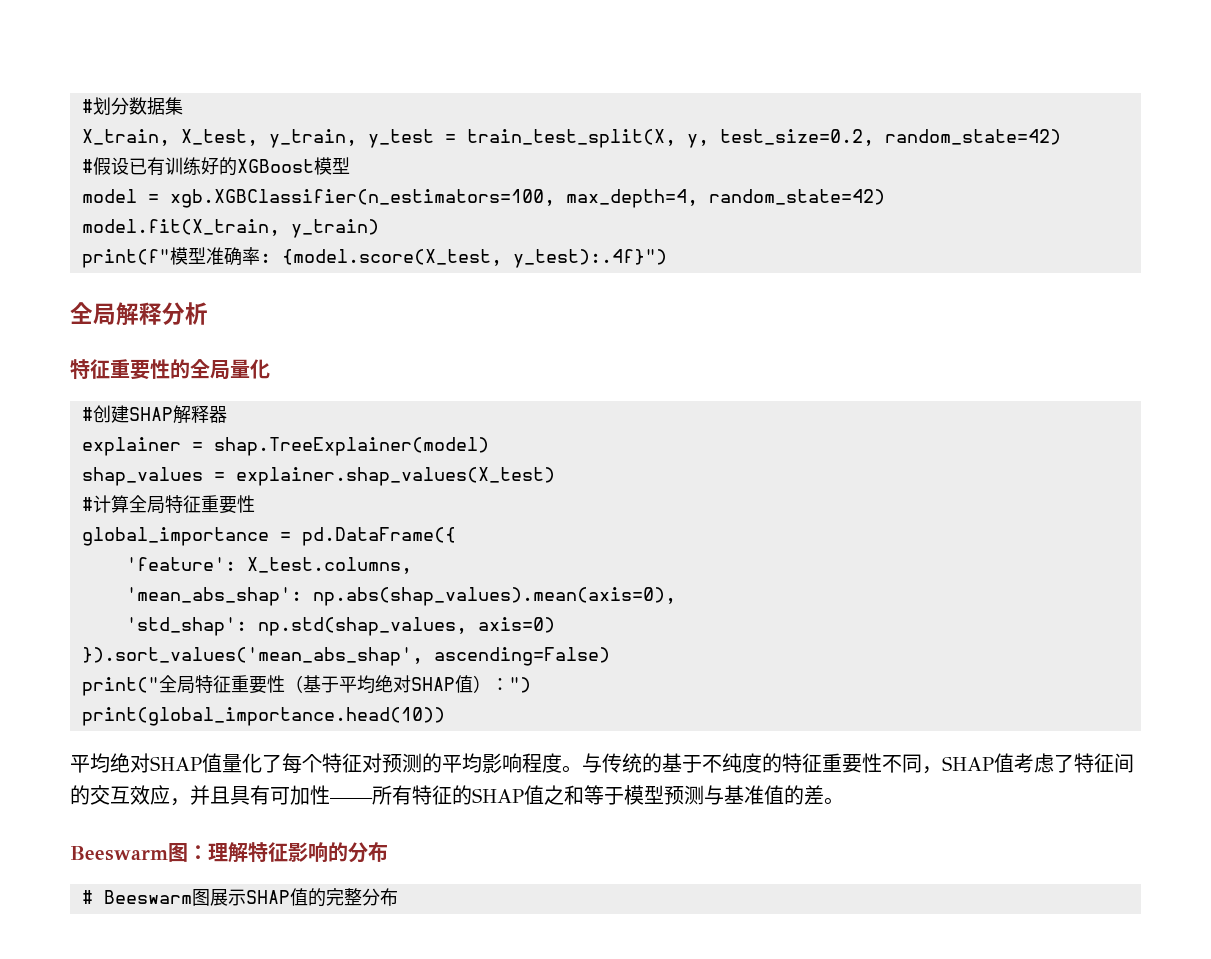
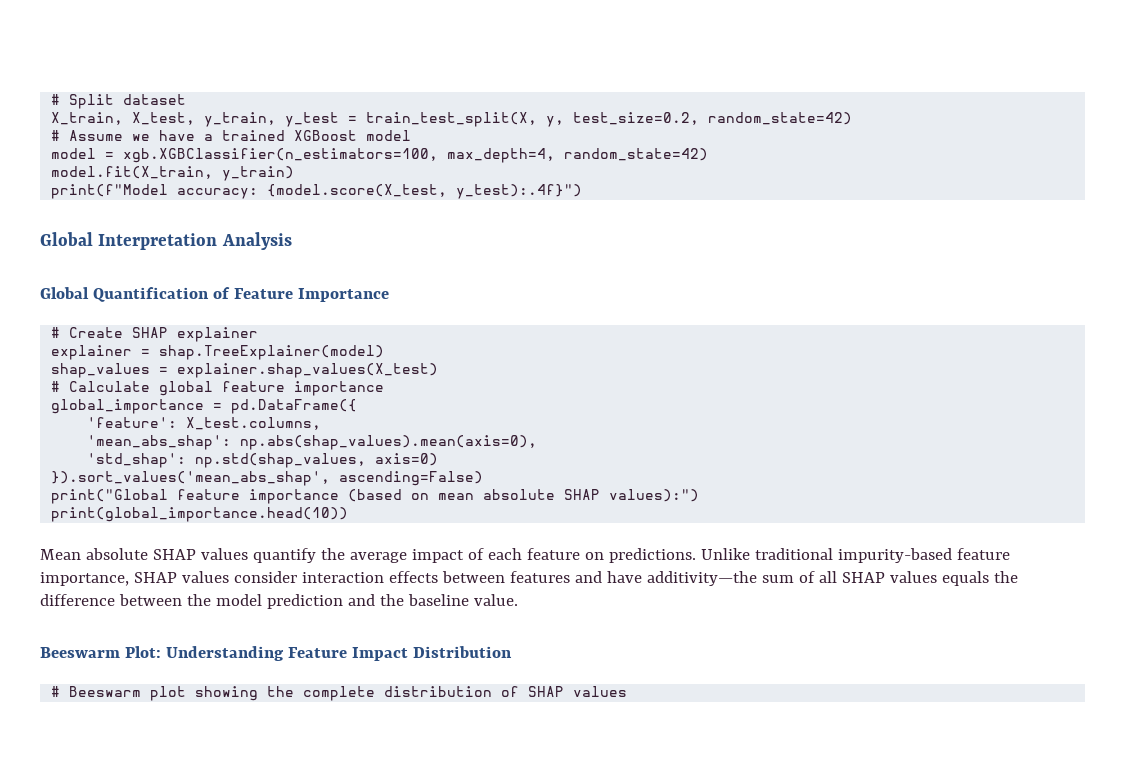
[82,97,183,115] #划分数据集 -> [51,94,187,109] # Split dataset
[93,157,350,176] 假设已有训练好的XGBoost模型 -> [69,130,412,141] Assume we have a trained XGBoost model
[82,247,667,268] [70,302,208,326] [70,359,270,380] [82,405,227,424] print(f"模型准确率: {model.score(X_test, y_test):.4f}") // 全局解释分析 // 特征重要性的全局量化 // #创建SHAP解释器 -> [51,184,583,199] [40,232,292,250] [40,287,389,302] [51,327,259,342] print(f"Model accuracy: {model.score(X_test, y_test):.4f}") // Global Interpretation Analysis // Global Quantification of Feature Importance // # Create SHAP explainer
[93,495,255,514] 计算全局特征重要性 -> [69,381,385,396] Calculate global feature importance
[82,675,531,696] [82,707,445,726] [70,753,1134,774] [70,785,844,806] [70,842,388,863] [82,888,398,907] print("全局特征重要性（基于平均绝对SHAP值）：") // print(global_importance.head(10)) // 平均绝对SHAP值量化了每个特征对预测的平均影响程度。与传统的基于不纯度的特征重要性不同，SHAP值考虑了特征间的交互效应，并且具有可加性——所有特征的SHAP值之和等于模型预测与基准值的差。 // Beeswarm图：理解特征影响的分布 // # Beeswarm图展示SHAP值的完整分布 -> [51,489,700,504] [51,507,349,522] [40,548,1010,563] [40,571,1018,586] [40,594,518,609] [40,646,512,661] [51,686,628,701] print("Global feature importance (based on mean absolute SHAP values):") // print(global_importance.head(10)) // Mean absolute SHAP values quantify the average impact of each feature on predictions. Unlike traditional impurity-based feature importance, SHAP values consider interaction effects between features and have additivity—the sum of all SHAP values equals the difference between the model prediction and the baseline value. // Beeswarm Plot: Understanding Feature Impact Distribution // # Beeswarm plot showing the complete distribution of SHAP values

